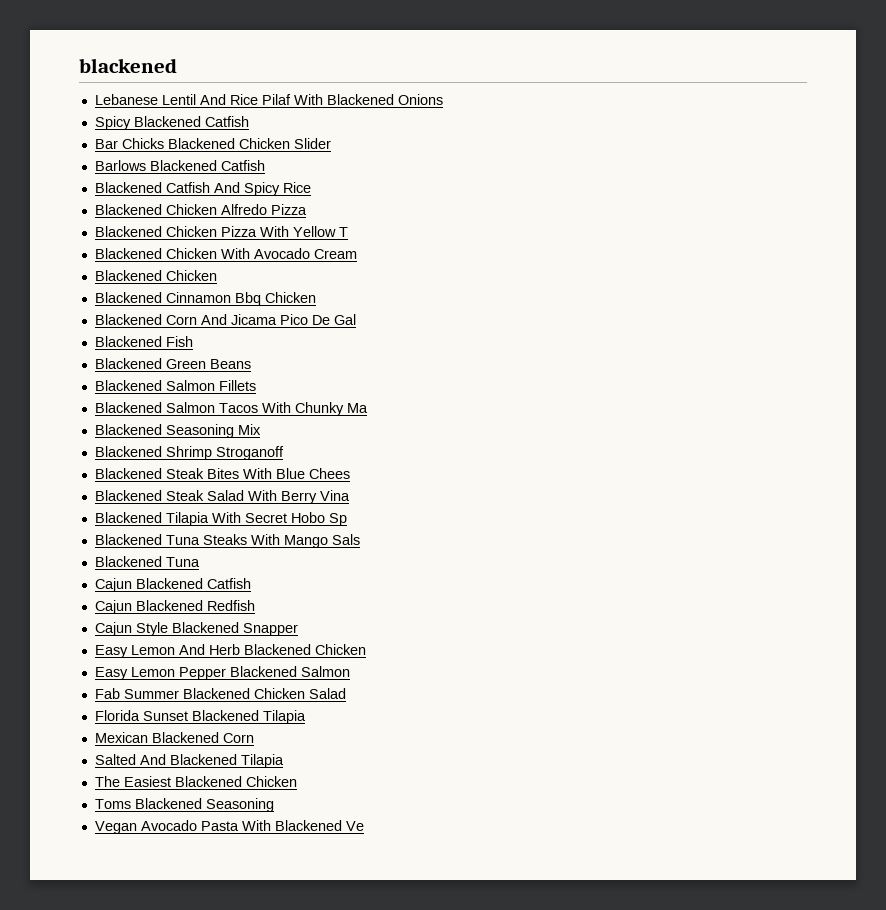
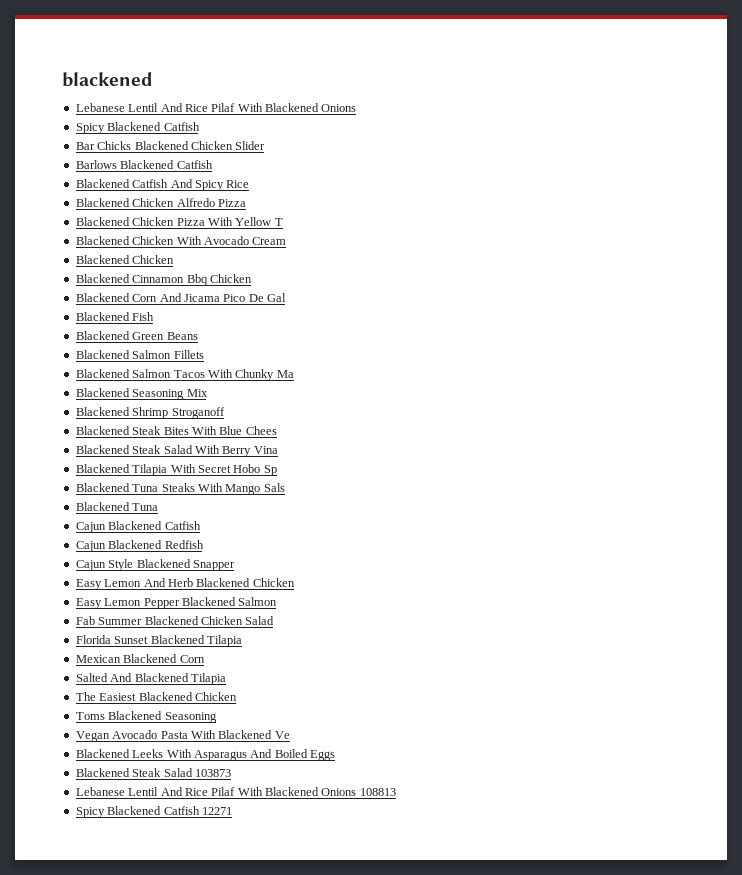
(364, 826) none -> [75,749,335,761] [75,768,231,777] [75,787,396,796] [75,806,232,818] // Blackened Leeks With Asparagus And Boiled Eggs // Blackened Steak Salad 103873 // Lebanese Lentil And Rice Pilaf With Blackened Onions 108813 // Spicy Blackened Catfish 12271

